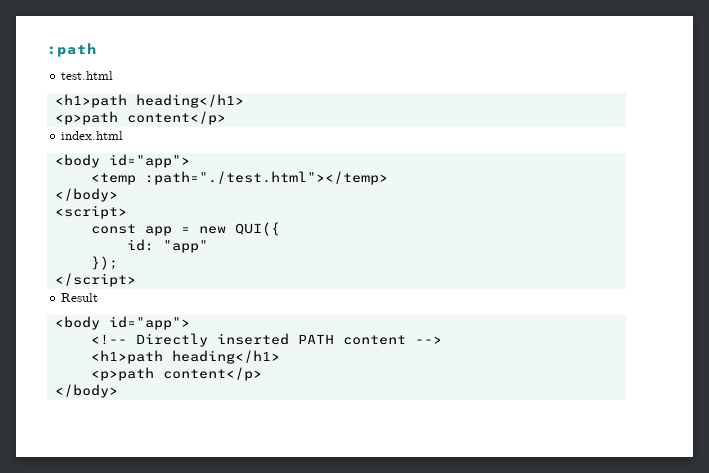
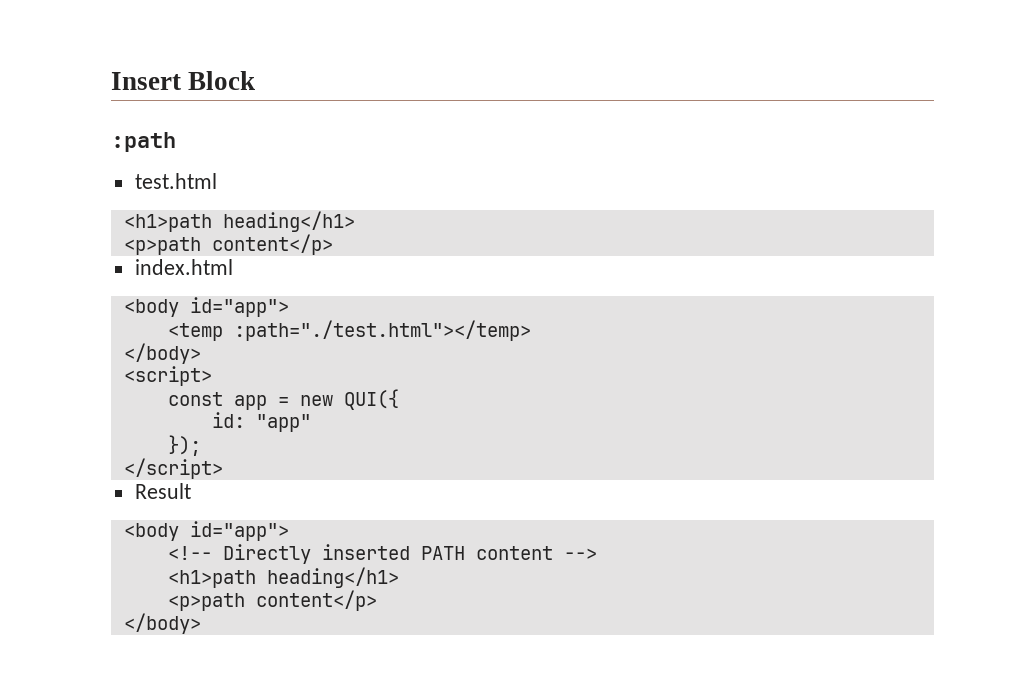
(47, 50) none -> [111,71,256,90] Insert Block //

